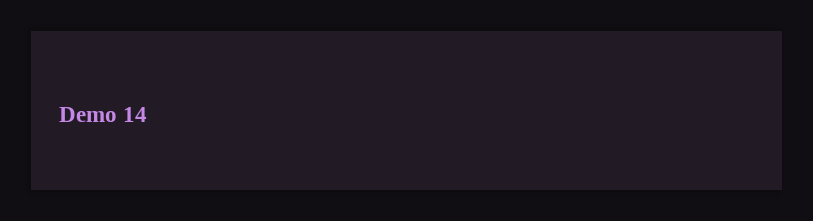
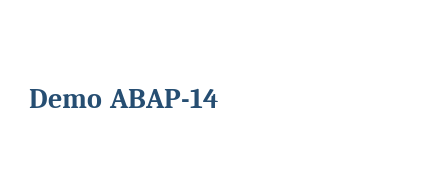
[123,107,148,122] 14 -> [108,88,218,108] ABAP-14

